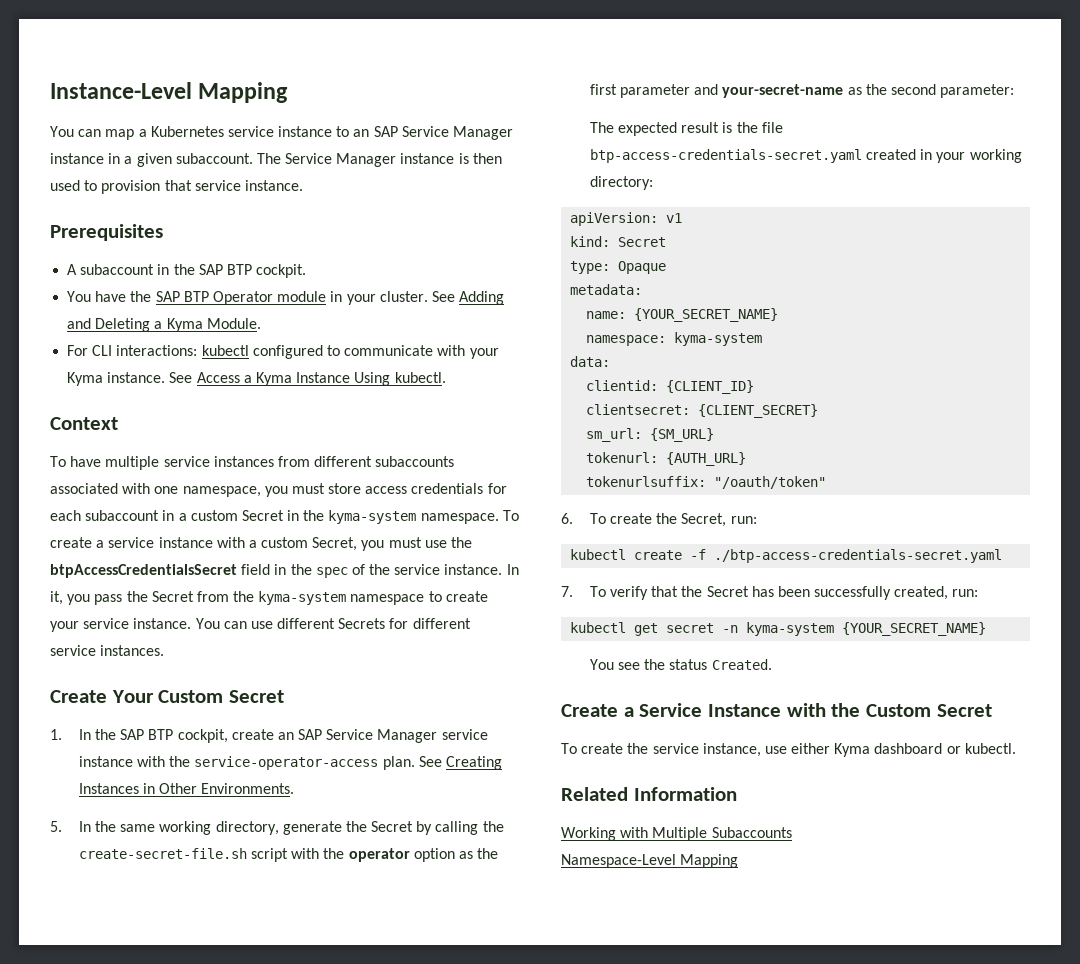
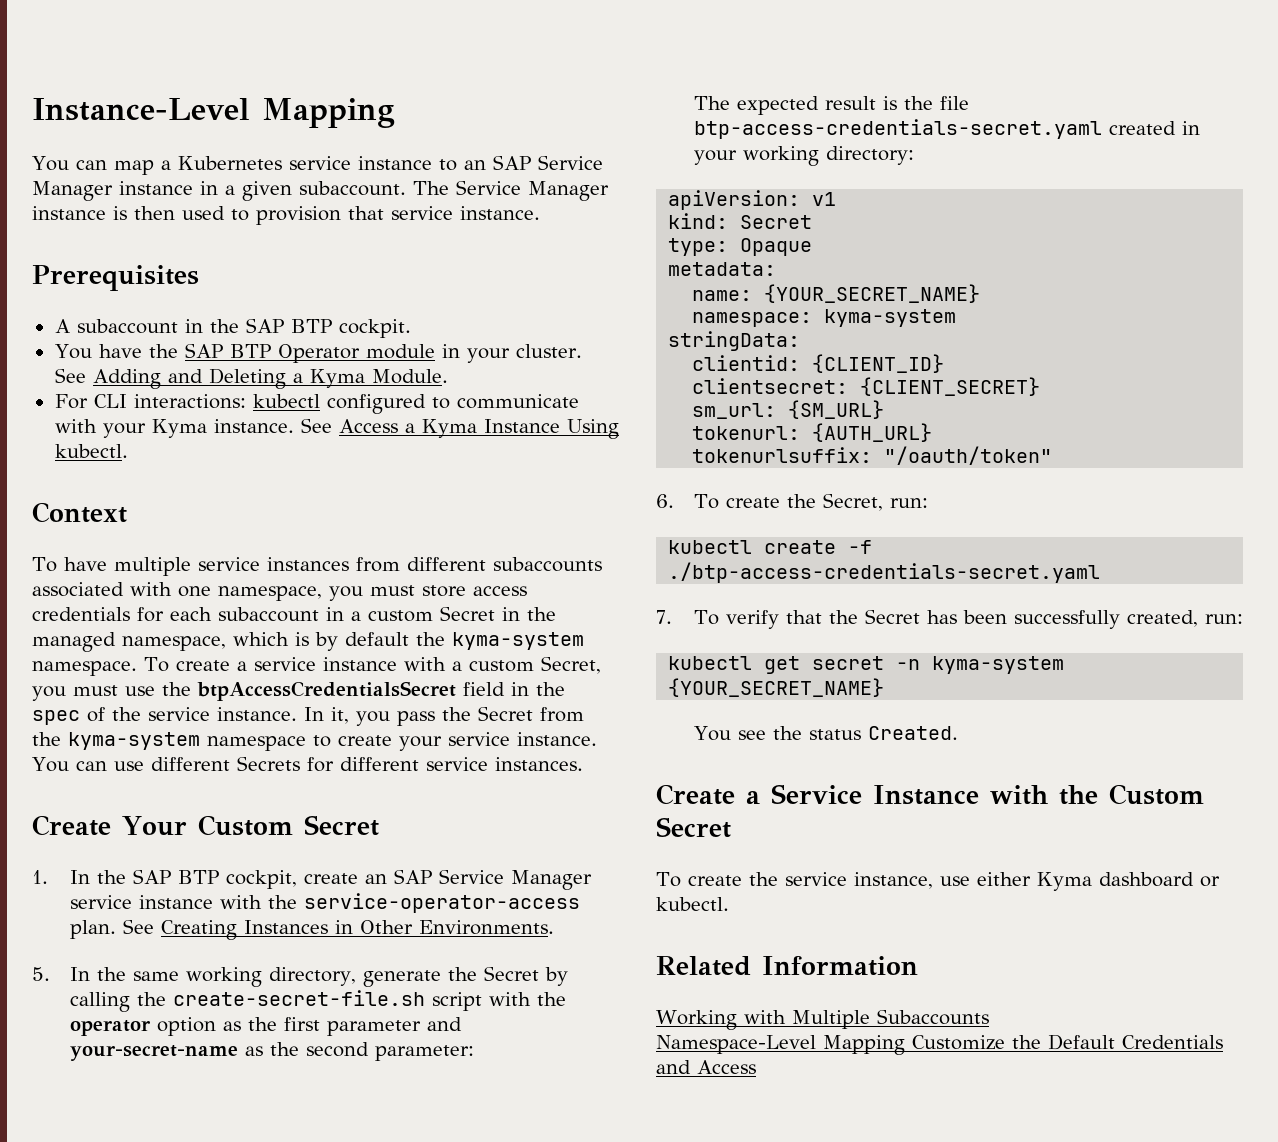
(325, 515) none -> [32,632,445,652] managed namespace, which is by default the
[570,356,611,367] data: -> [668,331,801,351] stringData:
(739, 861) none -> [912,1034,1223,1050] [656,1060,756,1074] Customize the Default Credentials and Access

